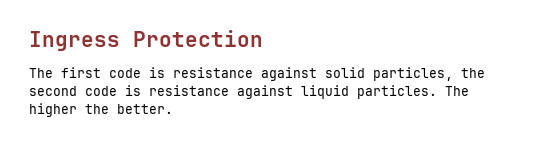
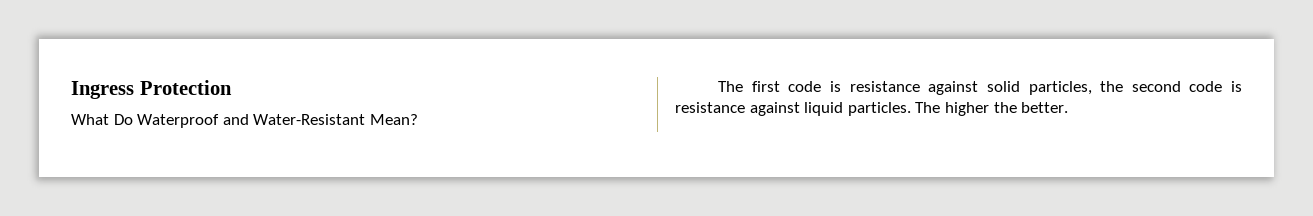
(263, 38) none -> [71,114,418,128] // What Do Waterproof and Water-Resistant Mean?

